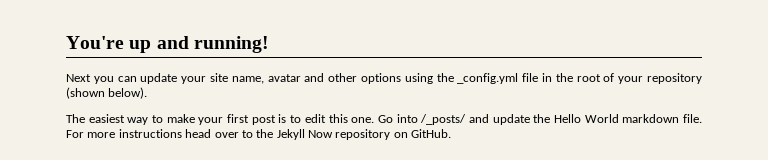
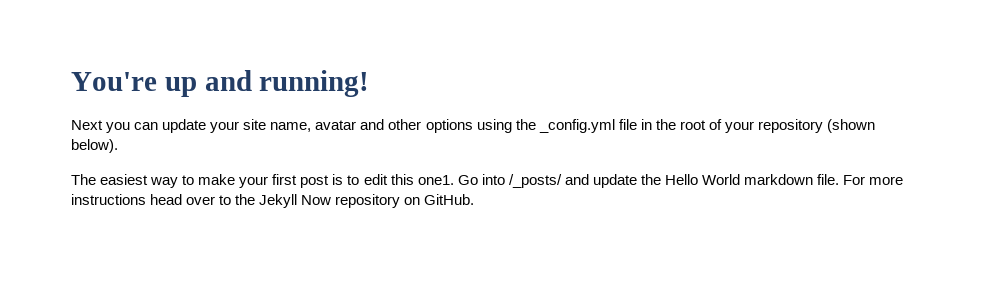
[351,117,375,123] one. -> [417,175,454,185] one1.

